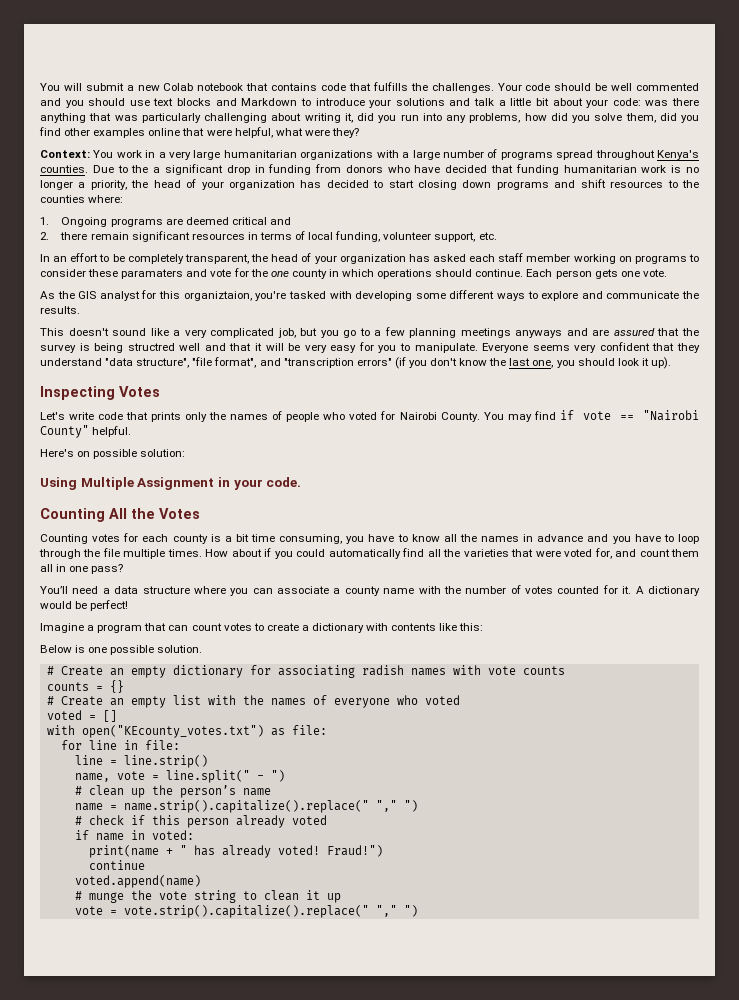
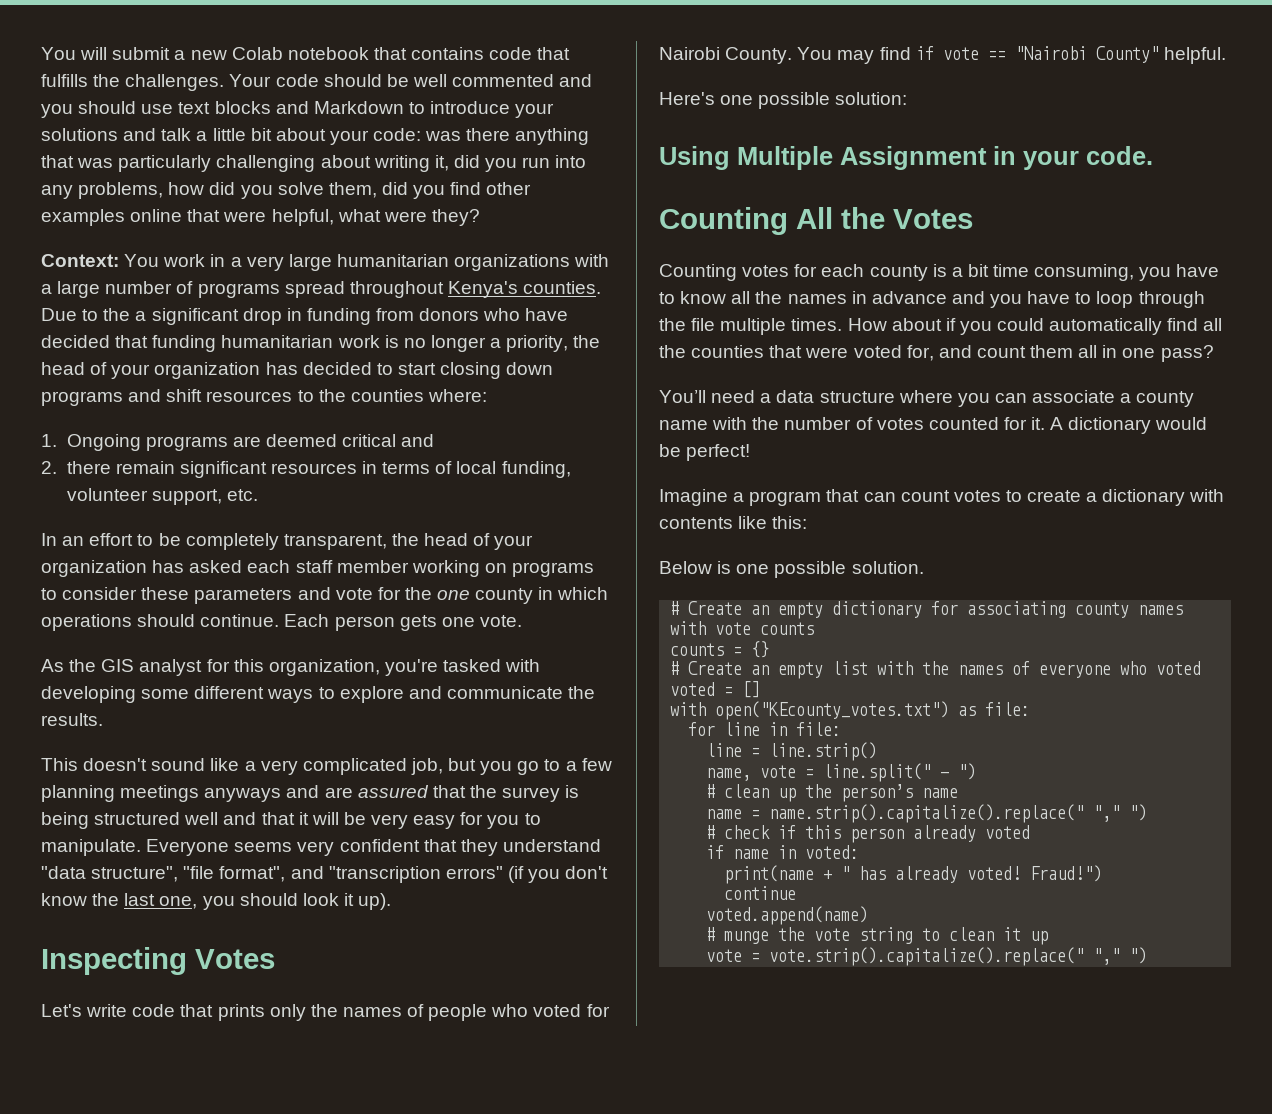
[121,269,184,279] paramaters -> [194,588,293,604] parameters
[183,291,252,301] organiztaion, -> [268,659,380,676] organization,
[127,343,175,351] structred -> [94,812,181,825] structured
[77,451,91,457] on -> [720,95,754,105] one
[463,549,509,557] varieties -> [691,345,765,358] counties
[361,665,404,676] radish -> [1075,602,1130,618] county

